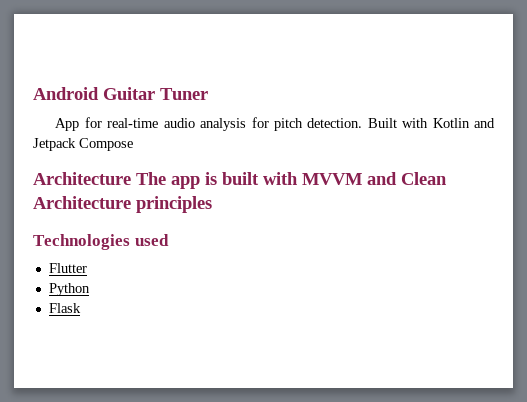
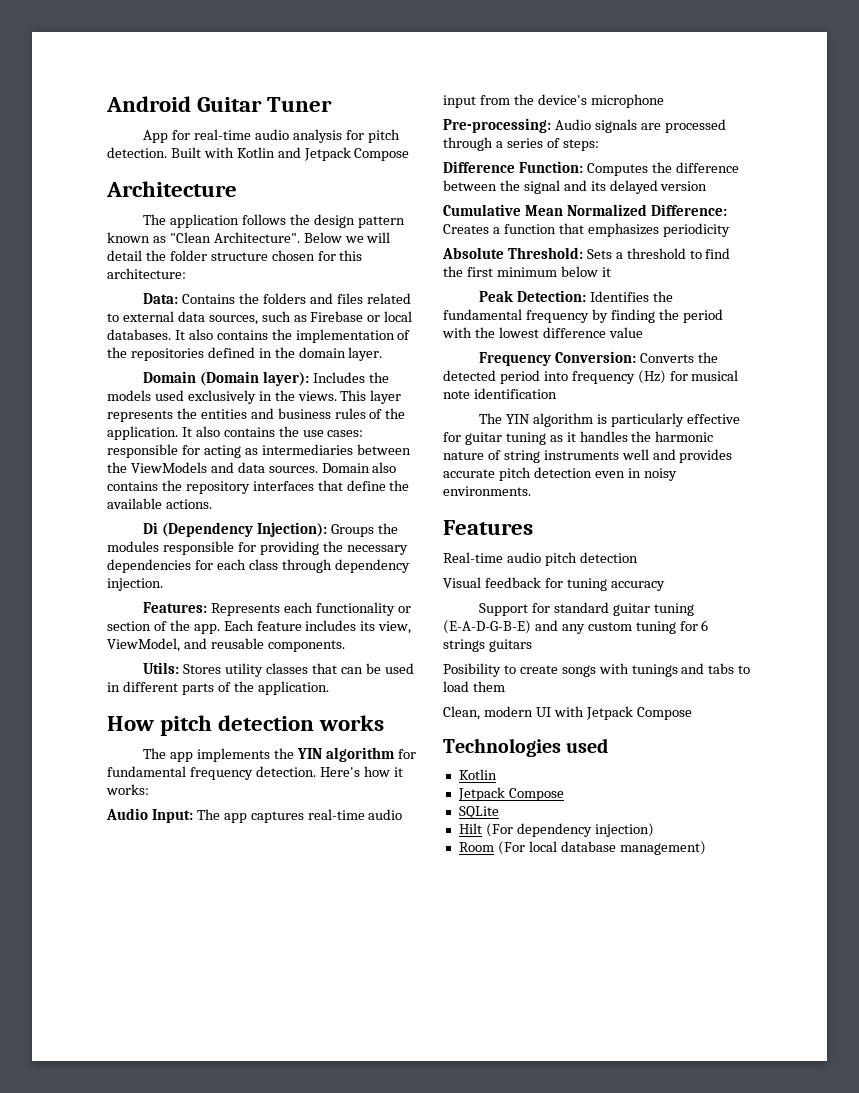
[136,172,447,189] [33,196,212,213] [33,234,169,250] [48,263,87,273] [48,283,90,296] [48,303,81,313] The app is built with MVVM and Clean Architecture principles // Technologies used // Flutter // Python // Flask -> [143,214,405,228] [107,232,391,243] [107,250,363,261] [107,268,186,279] [143,293,411,304] [107,311,413,325] [107,329,411,343] [107,347,383,361] [143,371,389,386] [107,390,402,404] [107,408,406,422] [107,426,364,440] [107,444,411,458] [107,462,397,473] [107,480,410,494] [107,498,212,509] [143,522,398,537] [107,541,408,555] [107,559,410,573] [107,578,163,591] [143,602,411,616] [107,620,412,634] [107,638,345,652] [143,662,414,677] [107,681,329,695] [107,715,385,736] [143,747,416,762] [107,766,403,780] [106,784,149,795] [106,808,403,823] [443,94,664,108] [443,118,726,133] [443,137,599,151] [443,161,739,176] [443,180,708,194] [443,204,727,216] [443,223,730,237] [442,247,731,259] [443,266,611,277] [479,290,674,302] [443,309,723,323] [442,327,643,338] [479,351,719,366] [443,370,739,384] [443,388,557,399] [479,413,740,427] [443,431,714,445] [443,449,733,463] [443,467,677,481] [443,486,531,496] [443,520,533,535] [443,552,638,566] [443,577,665,591] [479,602,694,616] [443,620,709,634] [443,639,532,652] [443,663,751,677] [443,681,505,692] [443,706,692,720] [443,738,609,757] [458,769,497,780] [457,787,564,801] [458,806,499,819] [458,823,654,837] [458,841,706,855] // The application follows the design pattern known as "Clean Architecture". Below we will detail the folder structure chosen for this architecture: // Data: Contains the folders and files related to external data sources, such as Firebase or local databases. It also contains the implementation of the repositories defined in the domain layer. // Domain (Domain layer): Includes the models used exclusively in the views. This layer represents the entities and business rules of the application. It also contains the use cases: responsible for acting as intermediaries between the ViewModels and data sources. Domain also contains the repository interfaces that define the available actions. // Di (Dependency Injection): Groups the modules responsible for providing the necessary dependencies for each class through dependency injection. // Features: Represents each functionality or section of the app. Each feature includes its view, ViewModel, and reusable components. // Utils: Stores utility classes that can be used in different parts of the application. // How pitch detection works // The app implements the YIN algorithm for fundamental frequency detection. Here's how it works: // Audio Input: The app captures real-time audio input from the device's microphone // Pre-processing: Audio signals are processed through a series of steps: // Difference Function: Computes the difference between the signal and its delayed version // Cumulative Mean Normalized Difference: Creates a function that emphasizes periodicity // Absolute Threshold: Sets a threshold to find the first minimum below it // Peak Detection: Identifies the fundamental frequency by finding the period with the lowest difference value // Frequency Conversion: Converts the detected period into frequency (Hz) for musical note identification // The YIN algorithm is particularly effective for guitar tuning as it handles the harmonic nature of string instruments well and provides accurate pitch detection even in noisy environments. // Features // Real-time audio pitch detection // Visual feedback for tuning accuracy // Support for standard guitar tuning (E-A-D-G-B-E) and any custom tuning for 6 strings guitars // Posibility to create songs with tunings and tabs to load them // Clean, modern UI with Jetpack Compose // Technologies used // Kotlin // Jetpack Compose // SQLite // Hilt (For dependency injection) // Room (For local database management)

